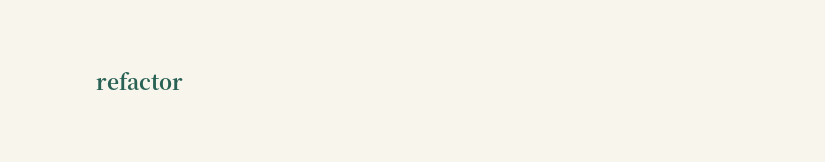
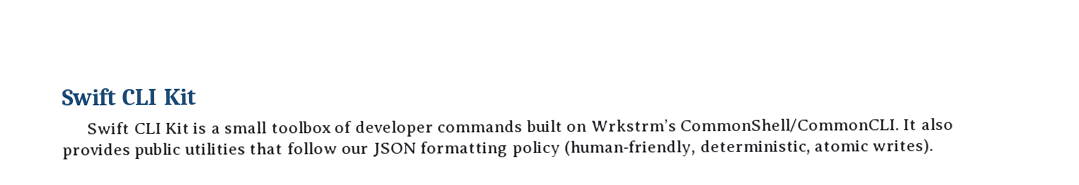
[96,72,183,90] refactor -> [61,88,197,106] [87,117,954,137] [62,139,935,160] Swift CLI Kit // Swift CLI Kit is a small toolbox of developer commands built on Wrkstrm’s CommonShell/CommonCLI. It also provides public utilities that follow our JSON formatting policy (human‑friendly, deterministic, atomic writes).

